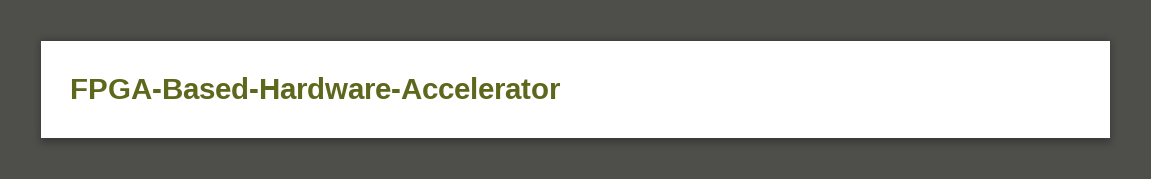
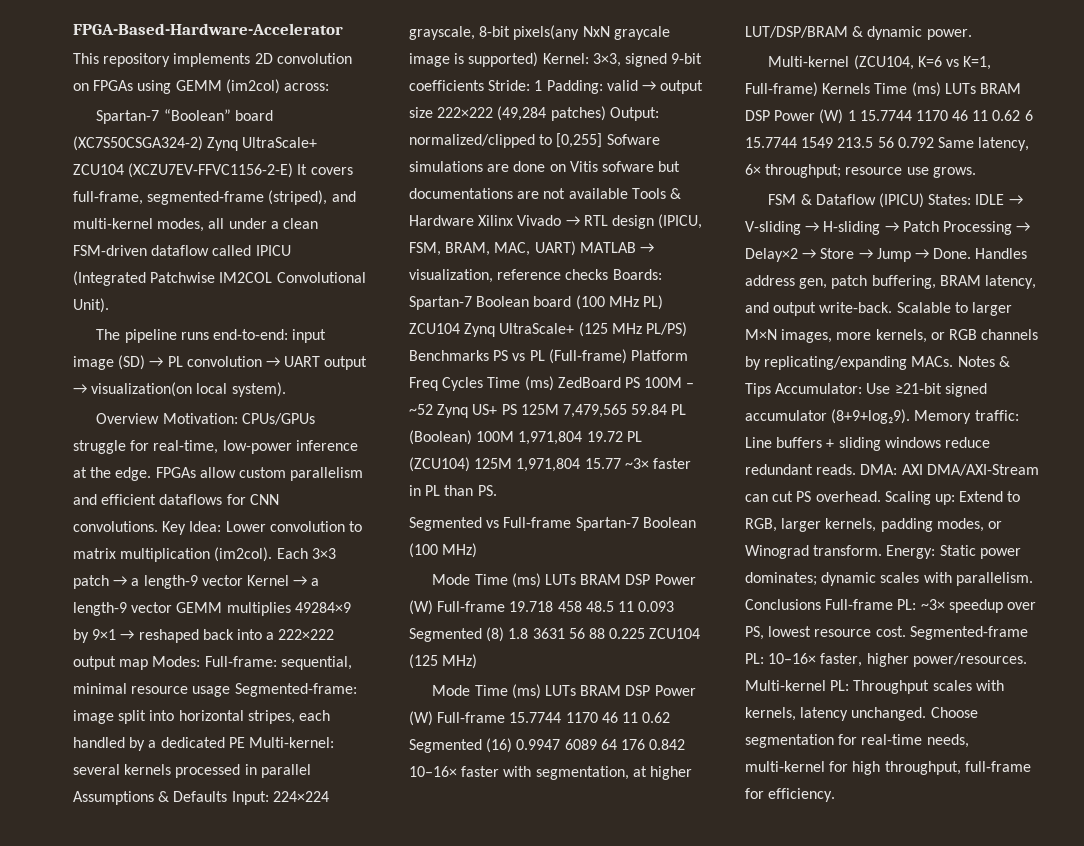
(561, 88) none -> [73,53,352,67] [73,79,329,94] [96,109,273,124] [73,136,318,151] [73,163,353,178] [73,190,356,205] [73,218,318,232] [73,245,291,256] [73,271,366,286] [73,298,109,313] [96,329,327,343] [73,355,368,370] [73,382,286,397] [96,413,315,425] [73,440,358,454] [73,467,364,481] [73,494,279,505] [73,521,362,535] [73,547,336,562] [73,575,320,589] [73,602,351,616] [73,629,335,643] [73,656,352,670] [73,683,357,697] [73,710,330,724] [73,737,334,751] [73,764,311,778] [73,791,329,805] [409,25,670,40] [409,52,703,67] [409,80,704,94] [409,106,659,121] [409,133,660,148] [409,161,681,172] [409,188,681,199] [409,214,703,229] [409,241,654,256] [409,269,662,283] [409,295,663,310] [409,322,687,337] [409,349,688,364] [409,376,695,391] [409,404,687,418] [409,430,642,445] [409,457,691,472] [409,485,497,496] [409,517,696,531] [409,543,478,558] [432,573,696,588] [409,600,675,615] [409,627,701,642] [409,654,478,669] [432,684,696,699] [409,711,671,726] [409,738,686,753] [409,766,692,780] [745,26,972,40] [768,55,992,70] [745,82,1021,97] [745,109,1033,124] [745,137,1030,151] [745,164,976,178] [768,193,1023,208] [745,221,1031,235] [745,248,1028,262] [745,275,1036,289] [745,302,1012,316] [745,329,1039,343] [745,356,1010,370] [745,383,987,397] [745,409,1019,424] [745,437,990,451] [745,464,1039,476] [745,491,1021,505] [745,518,1002,532] [745,545,1021,559] [745,572,1033,586] [745,599,1036,613] [745,626,1028,640] [745,653,1027,667] [745,680,1004,694] [745,707,978,721] [745,734,969,748] [745,761,1031,775] [745,788,836,802] // This repository implements 2D convolution on FPGAs using GEMM (im2col) across: // Spartan-7 “Boolean” board (XC7S50CSGA324-2) Zynq UltraScale+ ZCU104 (XCZU7EV-FFVC1156-2-E) It covers full-frame, segmented-frame (striped), and multi-kernel modes, all under a clean FSM-driven dataflow called IPICU (Integrated Patchwise IM2COL Convolutional Unit). // The pipeline runs end-to-end: input image (SD) → PL convolution → UART output → visualization(on local system). // Overview Motivation: CPUs/GPUs struggle for real-time, low-power inference at the edge. FPGAs allow custom parallelism and efficient dataflows for CNN convolutions. Key Idea: Lower convolution to matrix multiplication (im2col). Each 3×3 patch → a length-9 vector Kernel → a length-9 vector GEMM multiplies 49284×9 by 9×1 → reshaped back into a 222×222 output map Modes: Full-frame: sequential, minimal resource usage Segmented-frame: image split into horizontal stripes, each handled by a dedicated PE Multi-kernel: several kernels processed in parallel Assumptions & Defaults Input: 224×224 grayscale, 8-bit pixels(any NxN graycale image is supported) Kernel: 3×3, signed 9-bit coefficients Stride: 1 Padding: valid → output size 222×222 (49,284 patches) Output: normalized/clipped to [0,255] Sofware simulations are done on Vitis sofware but documentations are not available Tools & Hardware Xilinx Vivado → RTL design (IPICU, FSM, BRAM, MAC, UART) MATLAB → visualization, reference checks Boards: Spartan-7 Boolean board (100 MHz PL) ZCU104 Zynq UltraScale+ (125 MHz PL/PS) Benchmarks PS vs PL (Full-frame) Platform Freq Cycles Time (ms) ZedBoard PS 100M – ~52 Zynq US+ PS 125M 7,479,565 59.84 PL (Boolean) 100M 1,971,804 19.72 PL (ZCU104) 125M 1,971,804 15.77 ~3× faster in PL than PS. // Segmented vs Full-frame Spartan-7 Boolean (100 MHz) // Mode Time (ms) LUTs BRAM DSP Power (W) Full-frame 19.718 458 48.5 11 0.093 Segmented (8) 1.8 3631 56 88 0.225 ZCU104 (125 MHz) // Mode Time (ms) LUTs BRAM DSP Power (W) Full-frame 15.7744 1170 46 11 0.62 Segmented (16) 0.9947 6089 64 176 0.842 10–16× faster with segmentation, at higher LUT/DSP/BRAM & dynamic power. // Multi-kernel (ZCU104, K=6 vs K=1, Full-frame) Kernels Time (ms) LUTs BRAM DSP Power (W) 1 15.7744 1170 46 11 0.62 6 15.7744 1549 213.5 56 0.792 Same latency, 6× throughput; resource use grows. // FSM & Dataflow (IPICU) States: IDLE → V-sliding → H-sliding → Patch Processing → Delay×2 → Store → Jump → Done. Handles address gen, patch buffering, BRAM latency, and output write-back. Scalable to larger M×N images, more kernels, or RGB channels by replicating/expanding MACs. Notes & Tips Accumulator: Use ≥21-bit signed accumulator (8+9+log₂9). Memory traffic: Line buffers + sliding windows reduce redundant reads. DMA: AXI DMA/AXI-Stream can cut PS overhead. Scaling up: Extend to RGB, larger kernels, padding modes, or Winograd transform. Energy: Static power dominates; dynamic scales with parallelism. Conclusions Full-frame PL: ~3× speedup over PS, lowest resource cost. Segmented-frame PL: 10–16× faster, higher power/resources. Multi-kernel PL: Throughput scales with kernels, latency unchanged. Choose segmentation for real-time needs, multi-kernel for high throughput, full-frame for efficiency.

